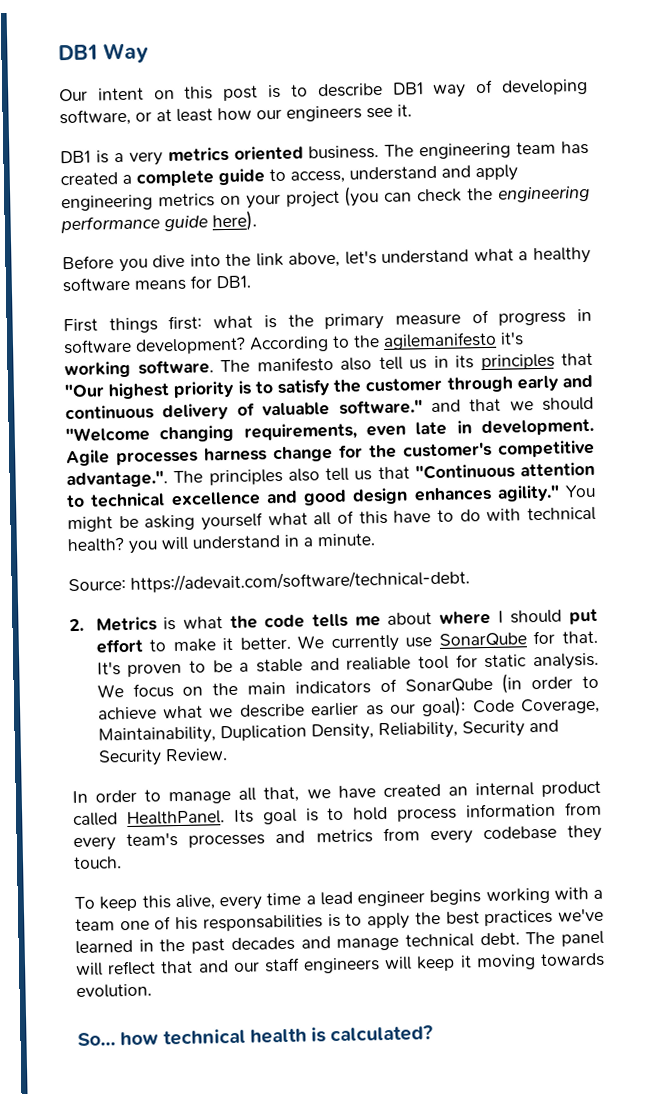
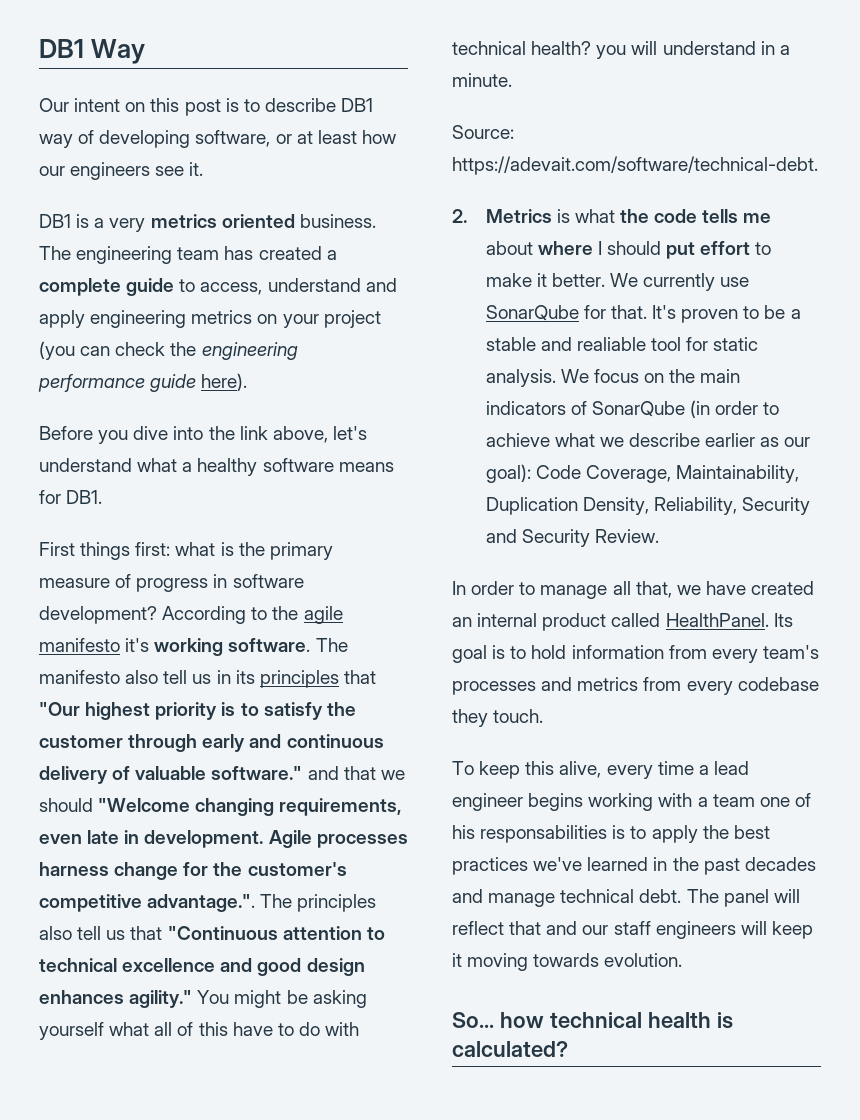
[383,331,497,350] agilemanifesto -> [303,606,343,624] [39,638,120,652] agile manifesto
[397,807,458,822] process -> (567, 652) none

